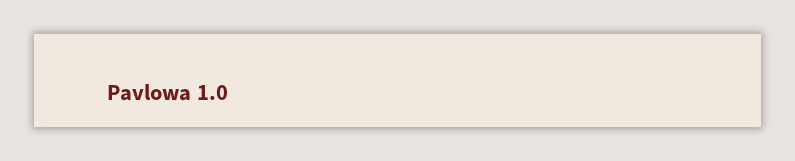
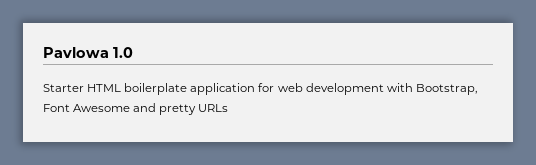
(229, 92) none -> [43,83,477,95] [43,103,229,115] // Starter HTML boilerplate application for web development with Bootstrap, Font Awesome and pretty URLs

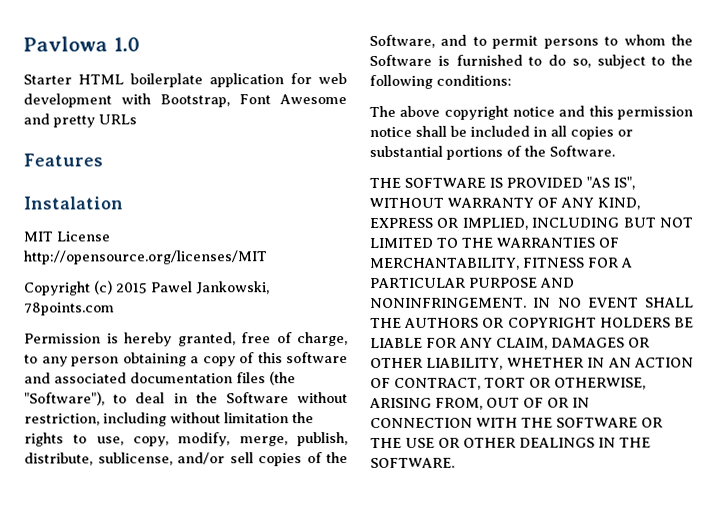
(229, 108) none -> [23,153,103,167] [23,196,123,210] [23,231,110,242] [23,250,268,265] [24,280,270,296] [24,302,115,316] [24,332,348,347] [24,352,348,367] [24,371,296,386] [24,391,348,406] [24,412,314,427] [24,432,348,447] [24,452,348,467] [369,34,693,49] [369,54,693,69] [369,74,512,89] [369,105,693,120] [369,125,633,140] [369,145,615,160] [369,176,635,190] [369,197,640,210] [369,217,693,230] [369,237,619,248] [369,257,633,270] [370,277,575,288] [370,297,694,308] [370,317,694,328] [370,337,650,350] [370,357,694,370] [370,377,646,390] [369,397,590,410] [370,417,663,428] [370,437,651,448] [370,457,455,468] // Features // Instalation // MIT License http://opensource.org/licenses/MIT // Copyright (c) 2015 Pawel Jankowski, 78points.com // Permission is hereby granted, free of charge, to any person obtaining a copy of this software and associated documentation files (the "Software"), to deal in the Software without restriction, including without limitation the rights to use, copy, modify, merge, publish, distribute, sublicense, and/or sell copies of the Software, and to permit persons to whom the Software is furnished to do so, subject to the following conditions: // The above copyright notice and this permission notice shall be included in all copies or substantial portions of the Software. // THE SOFTWARE IS PROVIDED "AS IS", WITHOUT WARRANTY OF ANY KIND, EXPRESS OR IMPLIED, INCLUDING BUT NOT LIMITED TO THE WARRANTIES OF MERCHANTABILITY, FITNESS FOR A PARTICULAR PURPOSE AND NONINFRINGEMENT. IN NO EVENT SHALL THE AUTHORS OR COPYRIGHT HOLDERS BE LIABLE FOR ANY CLAIM, DAMAGES OR OTHER LIABILITY, WHETHER IN AN ACTION OF CONTRACT, TORT OR OTHERWISE, ARISING FROM, OUT OF OR IN CONNECTION WITH THE SOFTWARE OR THE USE OR OTHER DEALINGS IN THE SOFTWARE.

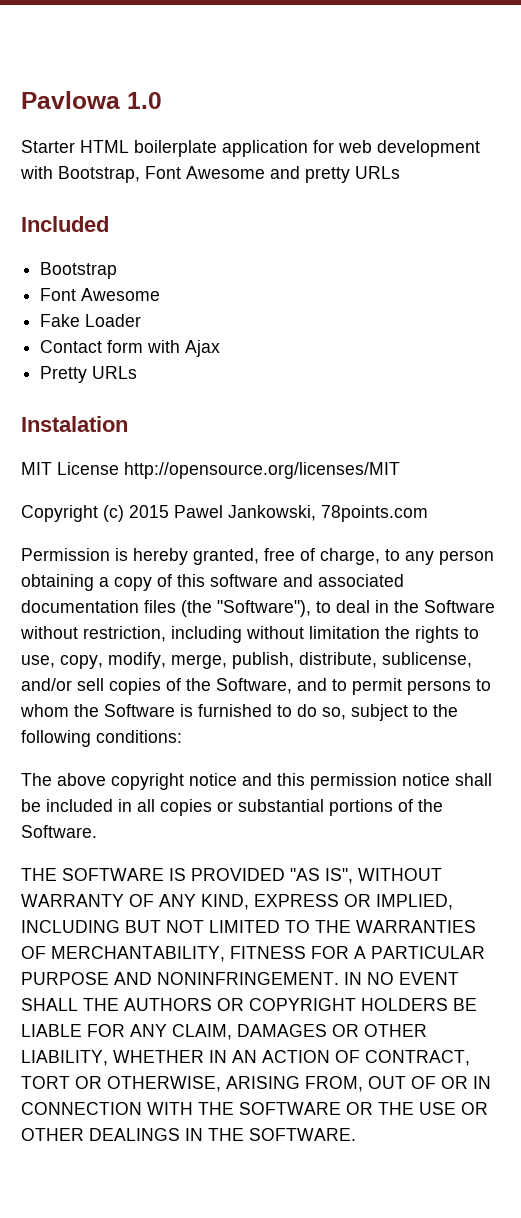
[23,153,103,167] Features -> [21,216,109,232] [40,262,118,279] [40,288,161,301] [40,314,142,327] [40,340,221,357] [40,366,138,383] Included // Bootstrap // Font Awesome // Fake Loader // Contact form with Ajax // Pretty URLs

